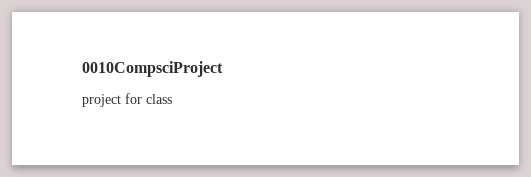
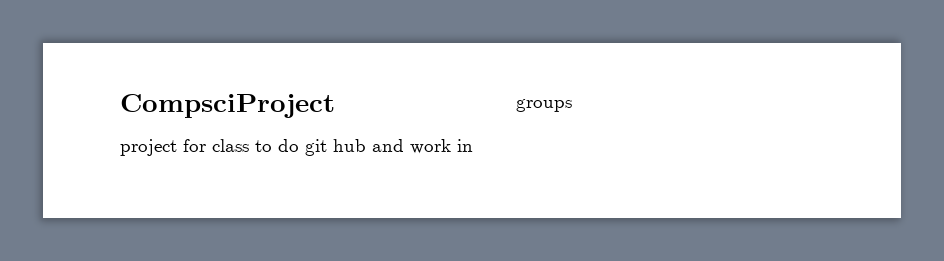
[82,61,223,77] 0010CompsciProject -> [120,94,335,118] CompsciProject
(172, 99) none -> [255,139,473,156] [516,99,572,112] to do git hub and work in groups

